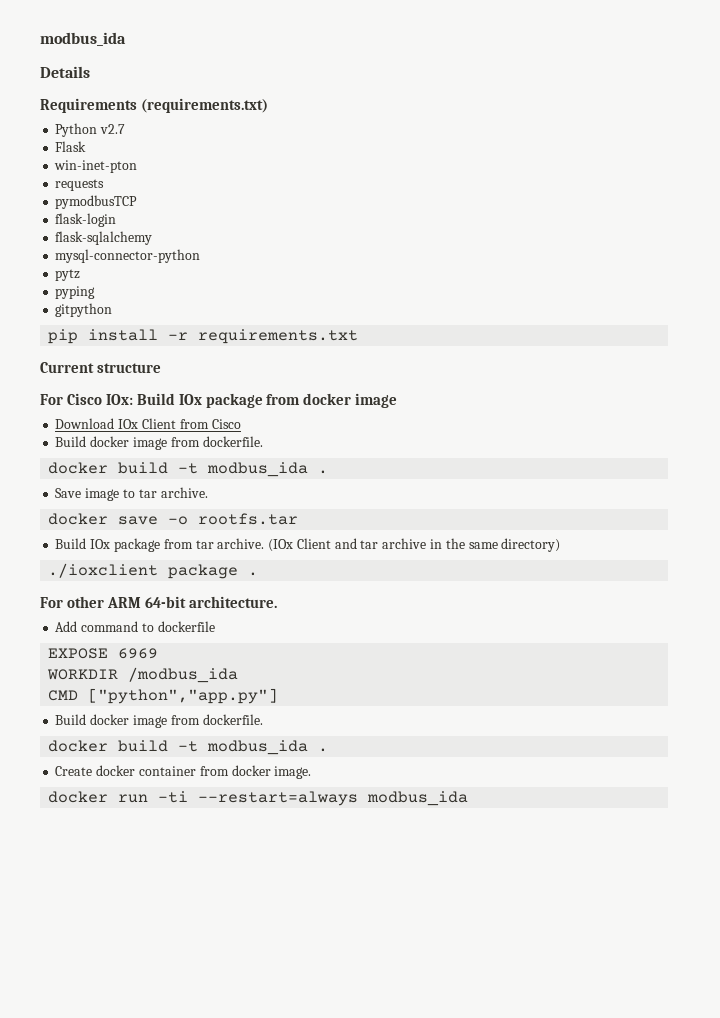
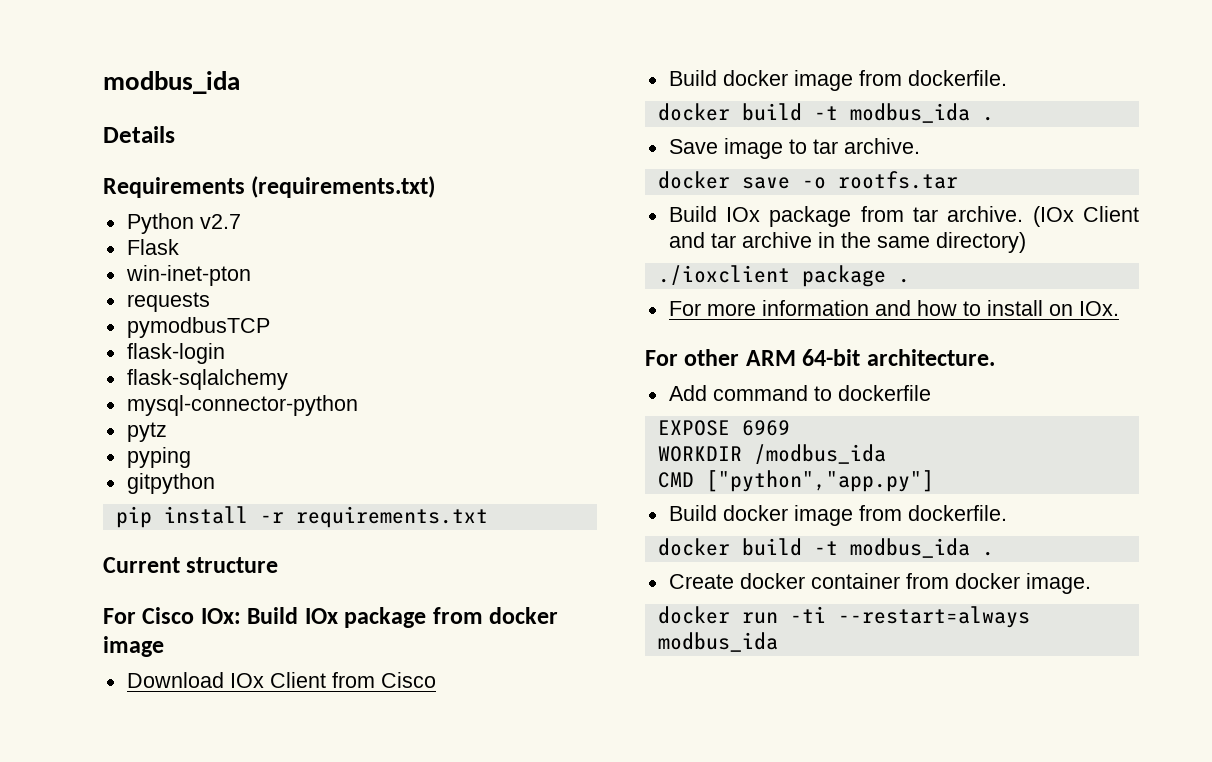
(259, 574) none -> [668,300,1119,316] // For more information and how to install on IOx.

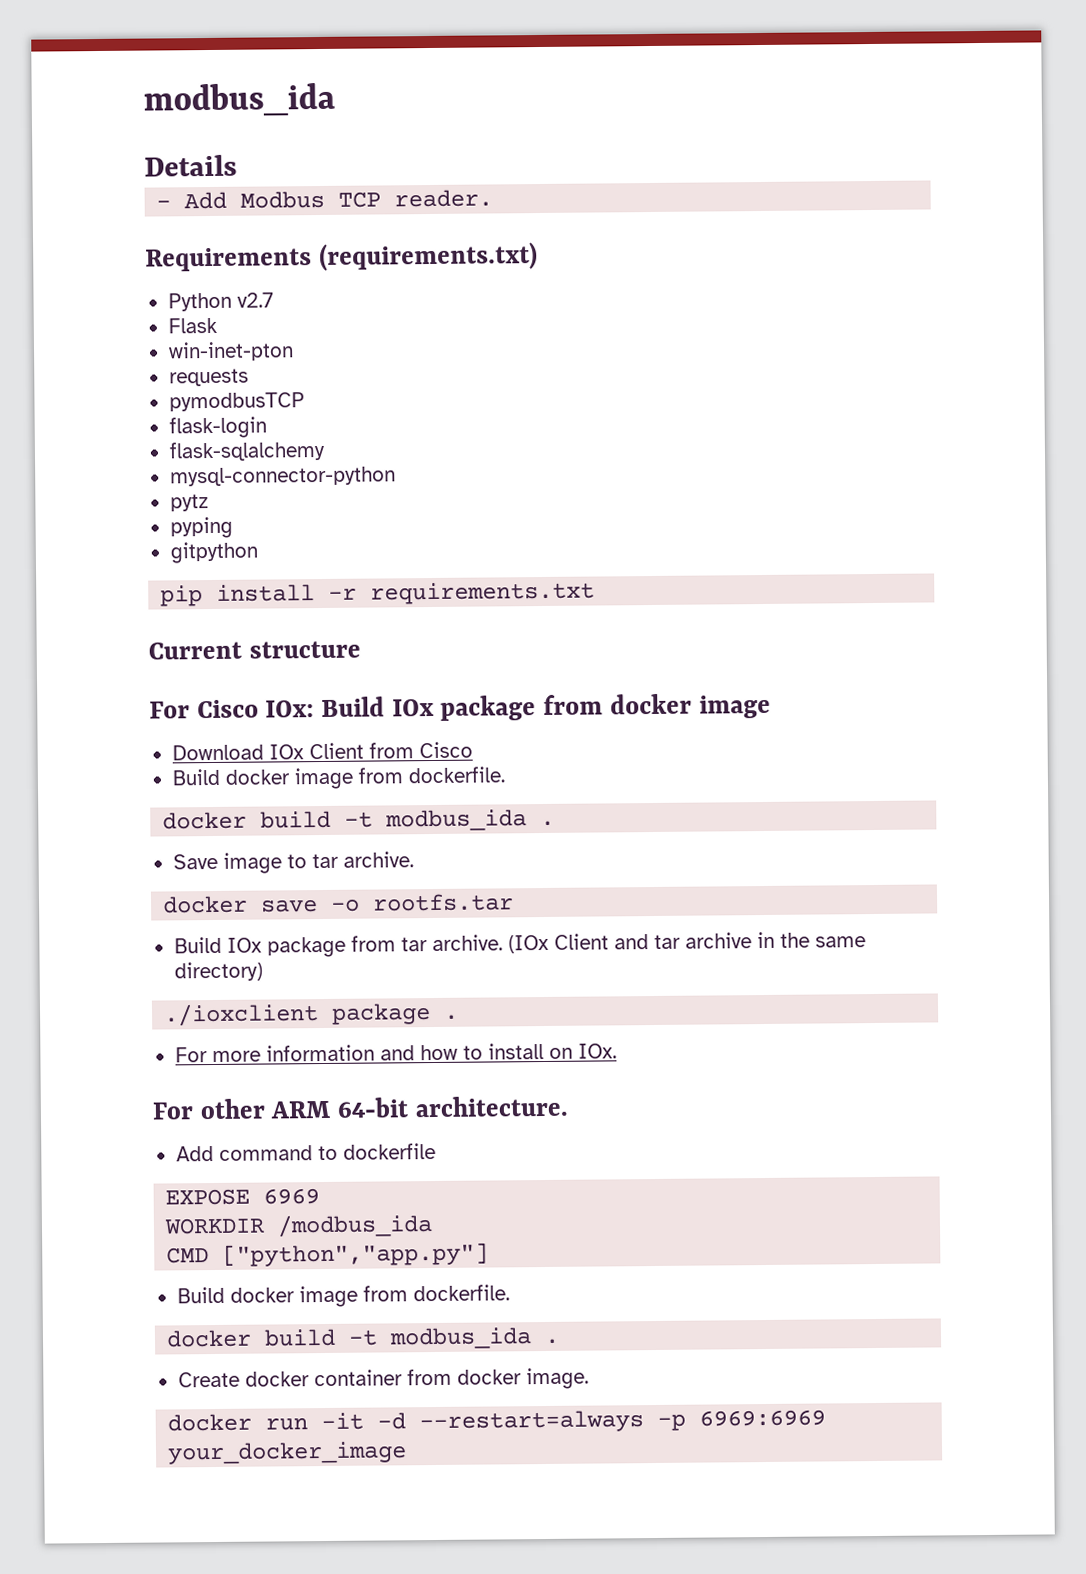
(175, 134) none -> [156,189,494,210] // - Add Modbus TCP reader.
[789,606,1030,628] [657,632,778,652] -ti --restart=always modbus_ida -> [321,1409,827,1434] [167,1441,408,1465] -it -d --restart=always -p 6969:6969 your_docker_image

